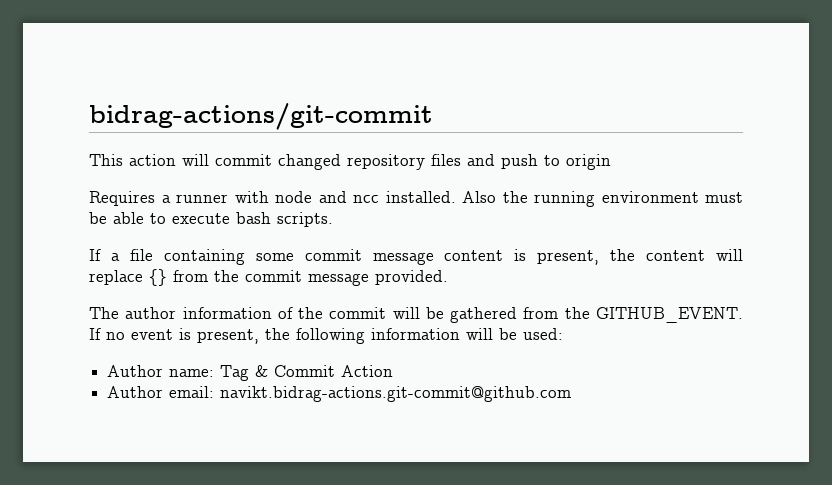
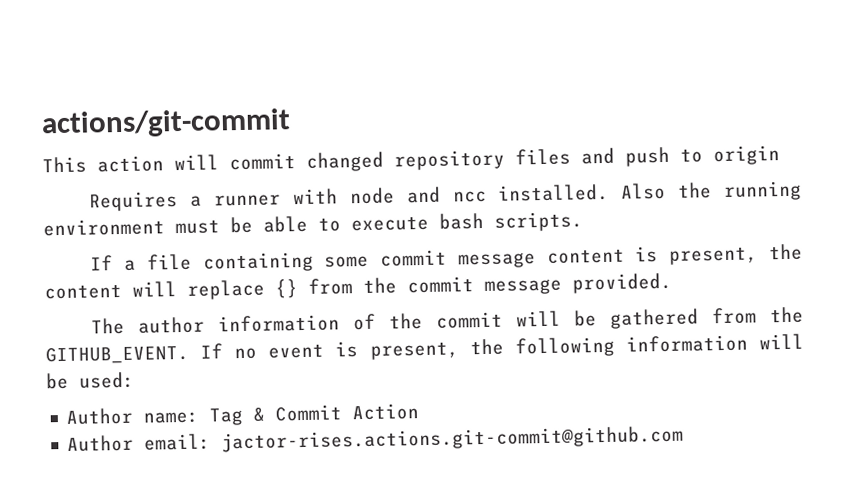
[89,103,433,130] bidrag-actions/git-commit -> [41,108,291,139] actions/git-commit
[220,386,572,402] navikt.bidrag-actions.git-commit@github.com -> [221,425,685,453] jactor-rises.actions.git-commit@github.com

